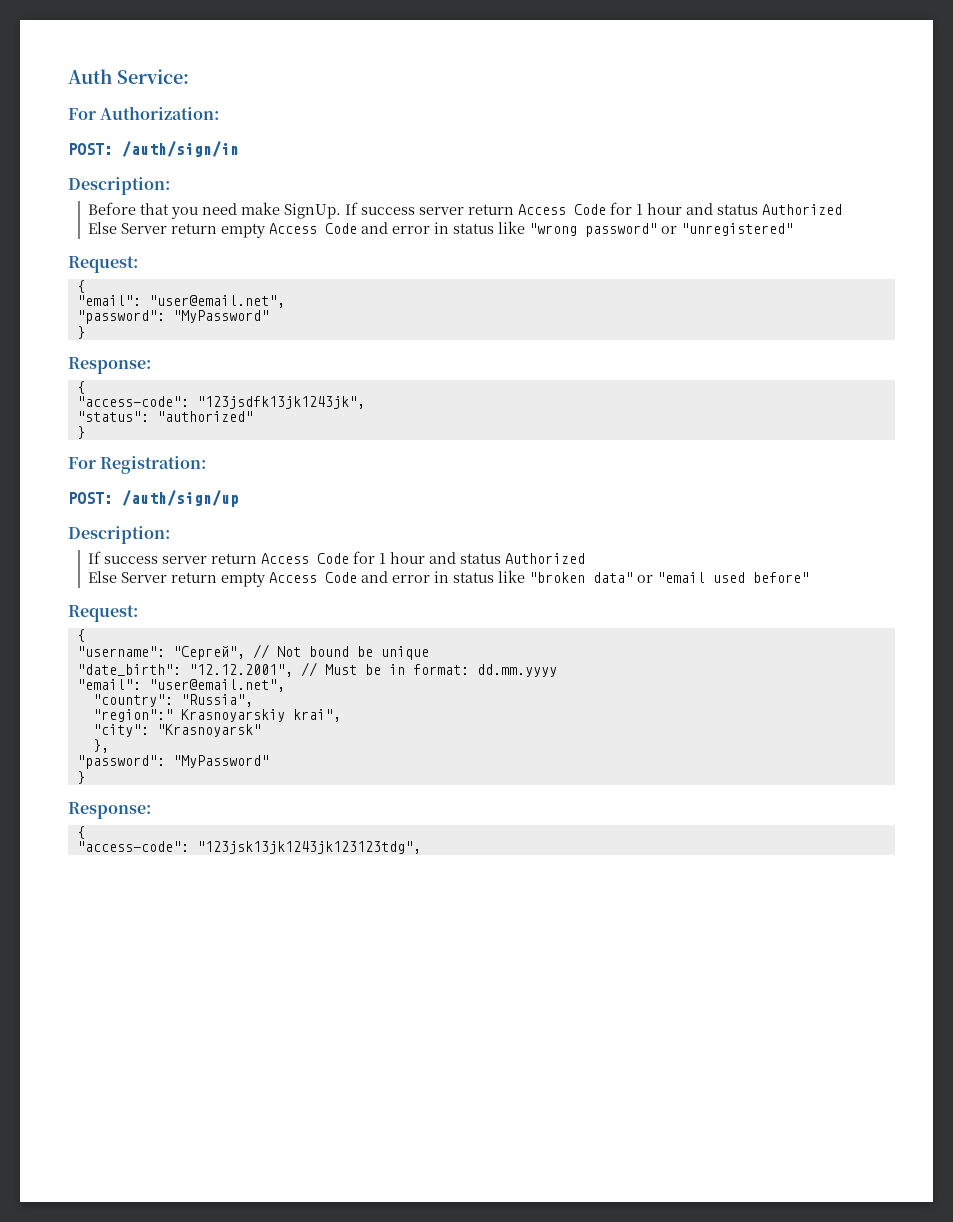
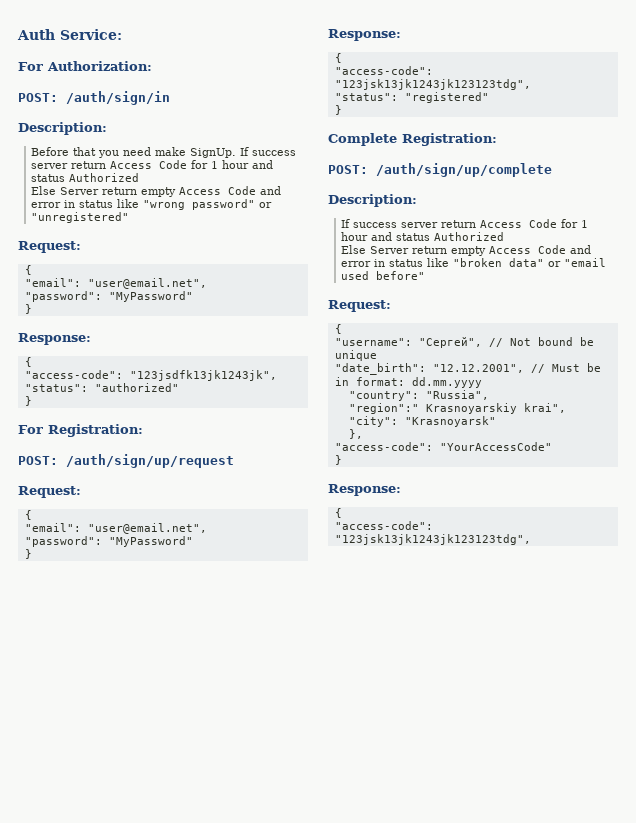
[122,490,239,507] /auth/sign/up -> [66,454,234,468] [18,486,81,498] [24,510,32,520] [24,523,207,534] [24,536,193,547] [24,549,32,559] [328,29,401,41] [334,53,342,63] [334,66,433,75] [334,79,531,90] [334,92,489,103] [334,105,342,115] [328,133,497,146] [328,163,552,177] /auth/sign/up/request // Request: // { // "email": "user@email.net", // "password": "MyPassword" // } // Response: // { // "access-code": "123jsk13jk1243jk123123tdg", // "status": "registered" // } // Complete Registration: // POST: /auth/sign/up/complete
[76,679,285,692] // "email": "user@email.net", -> (482, 382) none
[76,755,269,769] "password": "MyPassword" -> [334,442,552,451] "access-code": "YourAccessCode"

